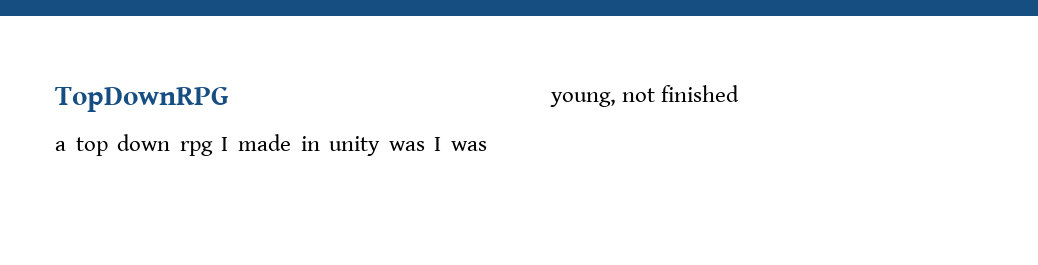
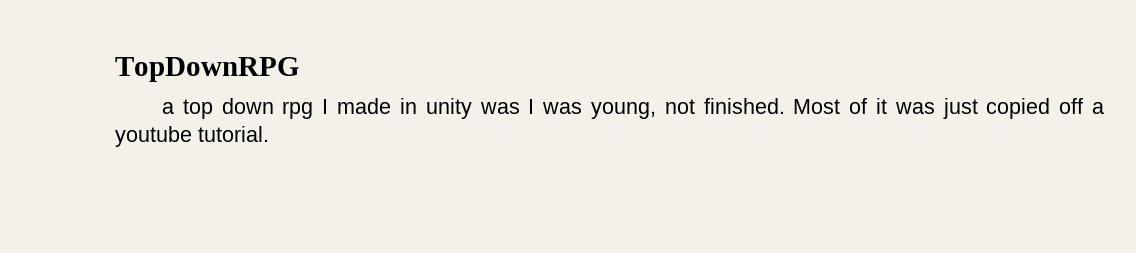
[661,85,740,102] finished -> [703,98,1105,119] [115,126,269,147] finished. Most of it was just copied off a youtube tutorial.

